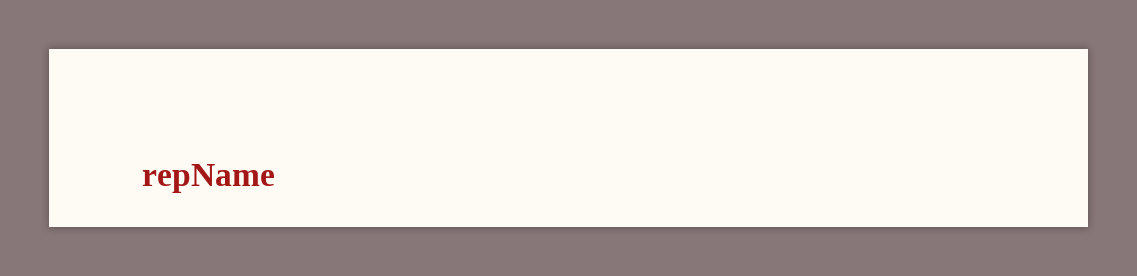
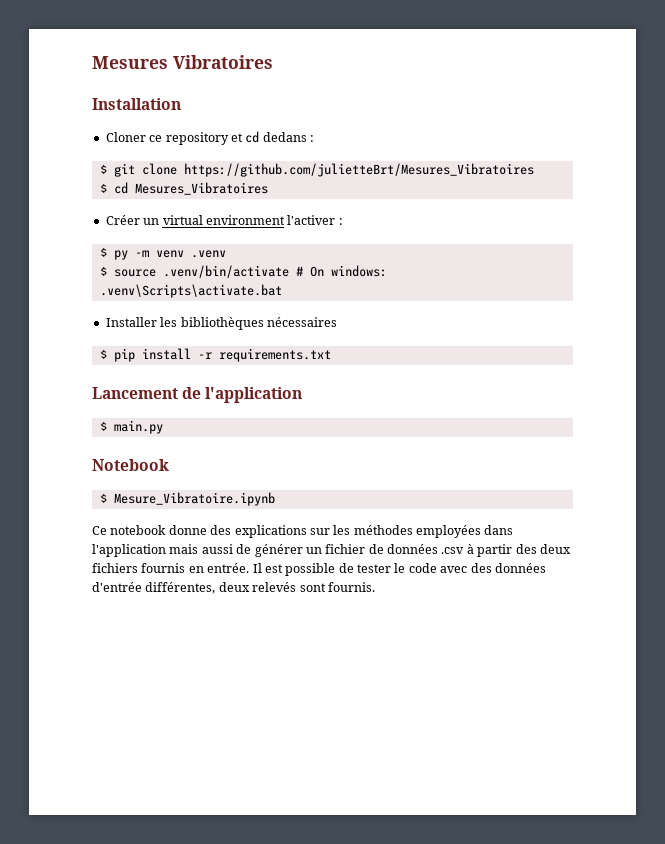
[142,164,275,193] repName -> [92,55,273,69] [92,98,181,110] [105,131,314,145] [99,163,534,177] [99,182,268,195] [105,215,343,225] [99,247,226,260] [99,265,387,278] [99,284,282,298] [105,317,337,330] [99,348,331,362] [92,387,303,403] [99,420,163,434] [92,459,169,471] [99,492,275,506] [92,525,514,538] [92,544,571,557] [92,563,546,576] [92,582,375,594] Mesures Vibratoires // Installation // Cloner ce repository et cd dedans : // $ git clone https://github.com/julietteBrt/Mesures_Vibratoires // $ cd Mesures_Vibratoires // Créer un virtual environment l'activer : // $ py -m venv .venv // $ source .venv/bin/activate # On windows: .venv\Scripts\activate.bat // Installer les bibliothèques nécessaires // $ pip install -r requirements.txt // Lancement de l'application // $ main.py // Notebook // $ Mesure_Vibratoire.ipynb // Ce notebook donne des explications sur les méthodes employées dans l'application mais aussi de générer un fichier de données .csv à partir des deux fichiers fournis en entrée. Il est possible de tester le code avec des données d'entrée différentes, deux relevés sont fournis.

